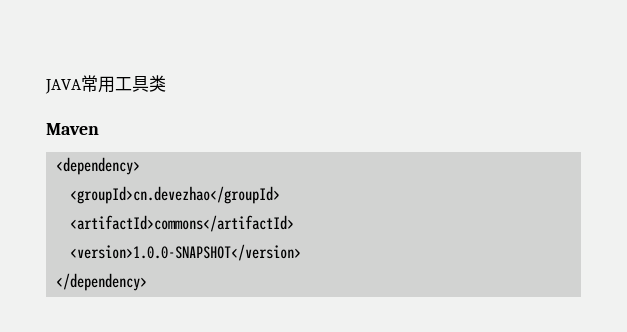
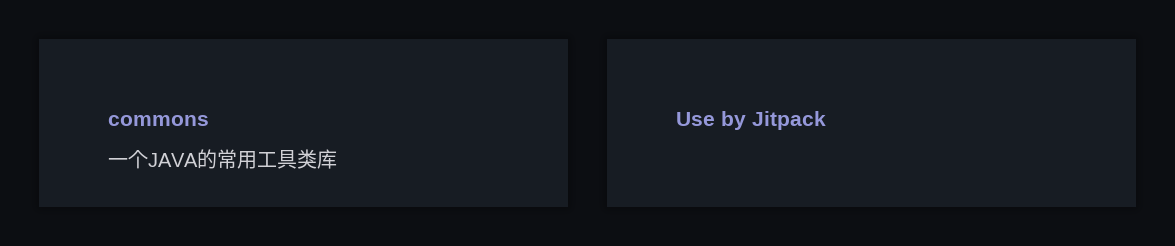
[45,79,82,94] JAVA -> [108,115,209,126] [108,149,217,169] commons // 一个JAVA的
[46,123,99,135] [56,157,141,175] [70,186,281,204] [70,215,295,232] [70,244,302,261] [56,273,148,291] // Maven // <dependency> // <groupId>cn.devezhao</groupId> // <artifactId>commons</artifactId> // <version>1.0.0-SNAPSHOT</version> // </dependency> -> [317,149,337,169] [676,111,826,130] 库 // Use by Jitpack

